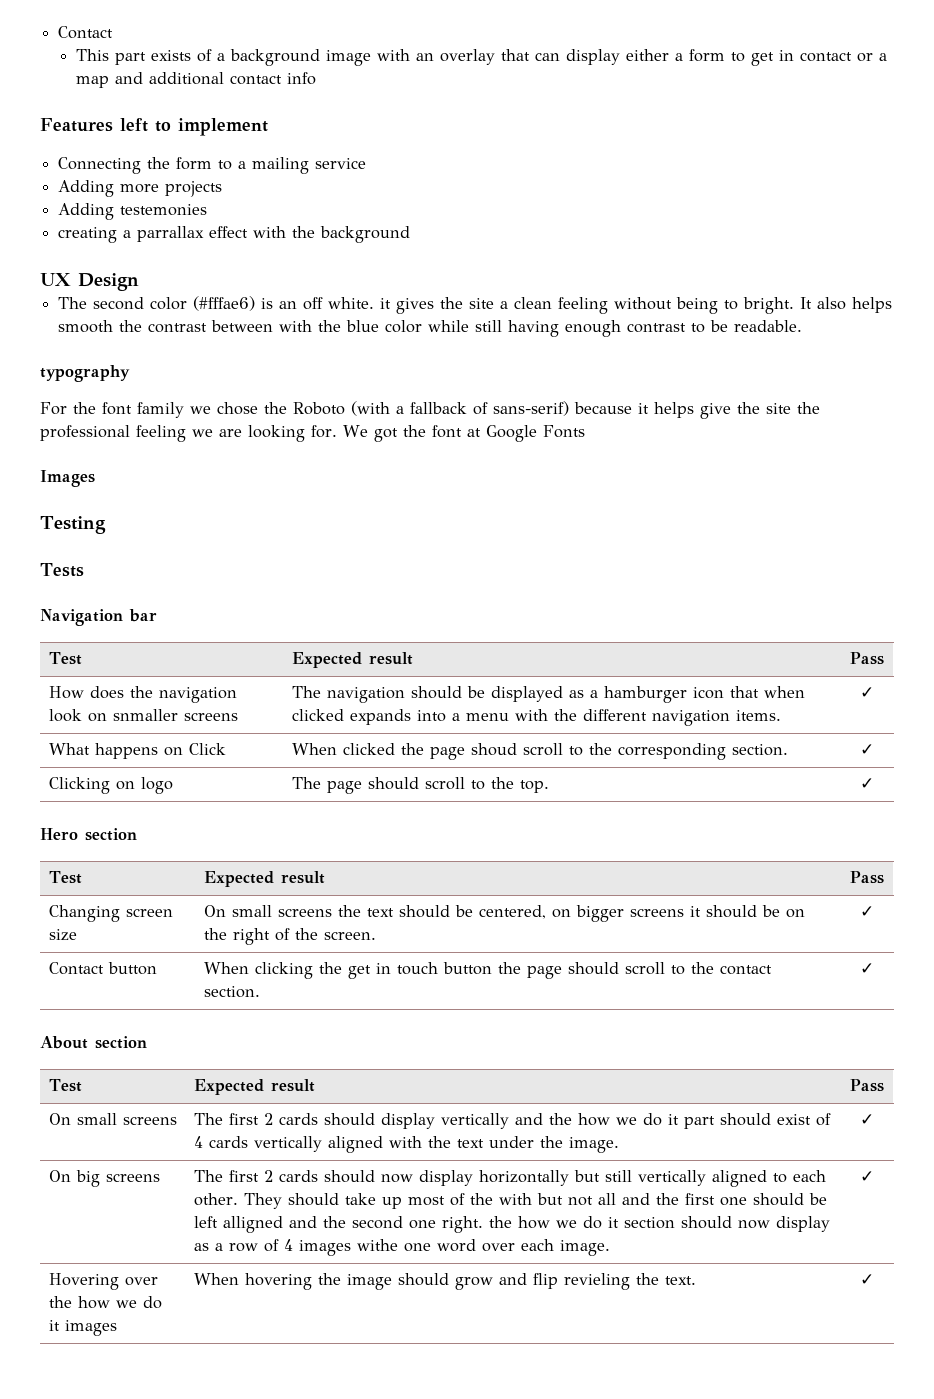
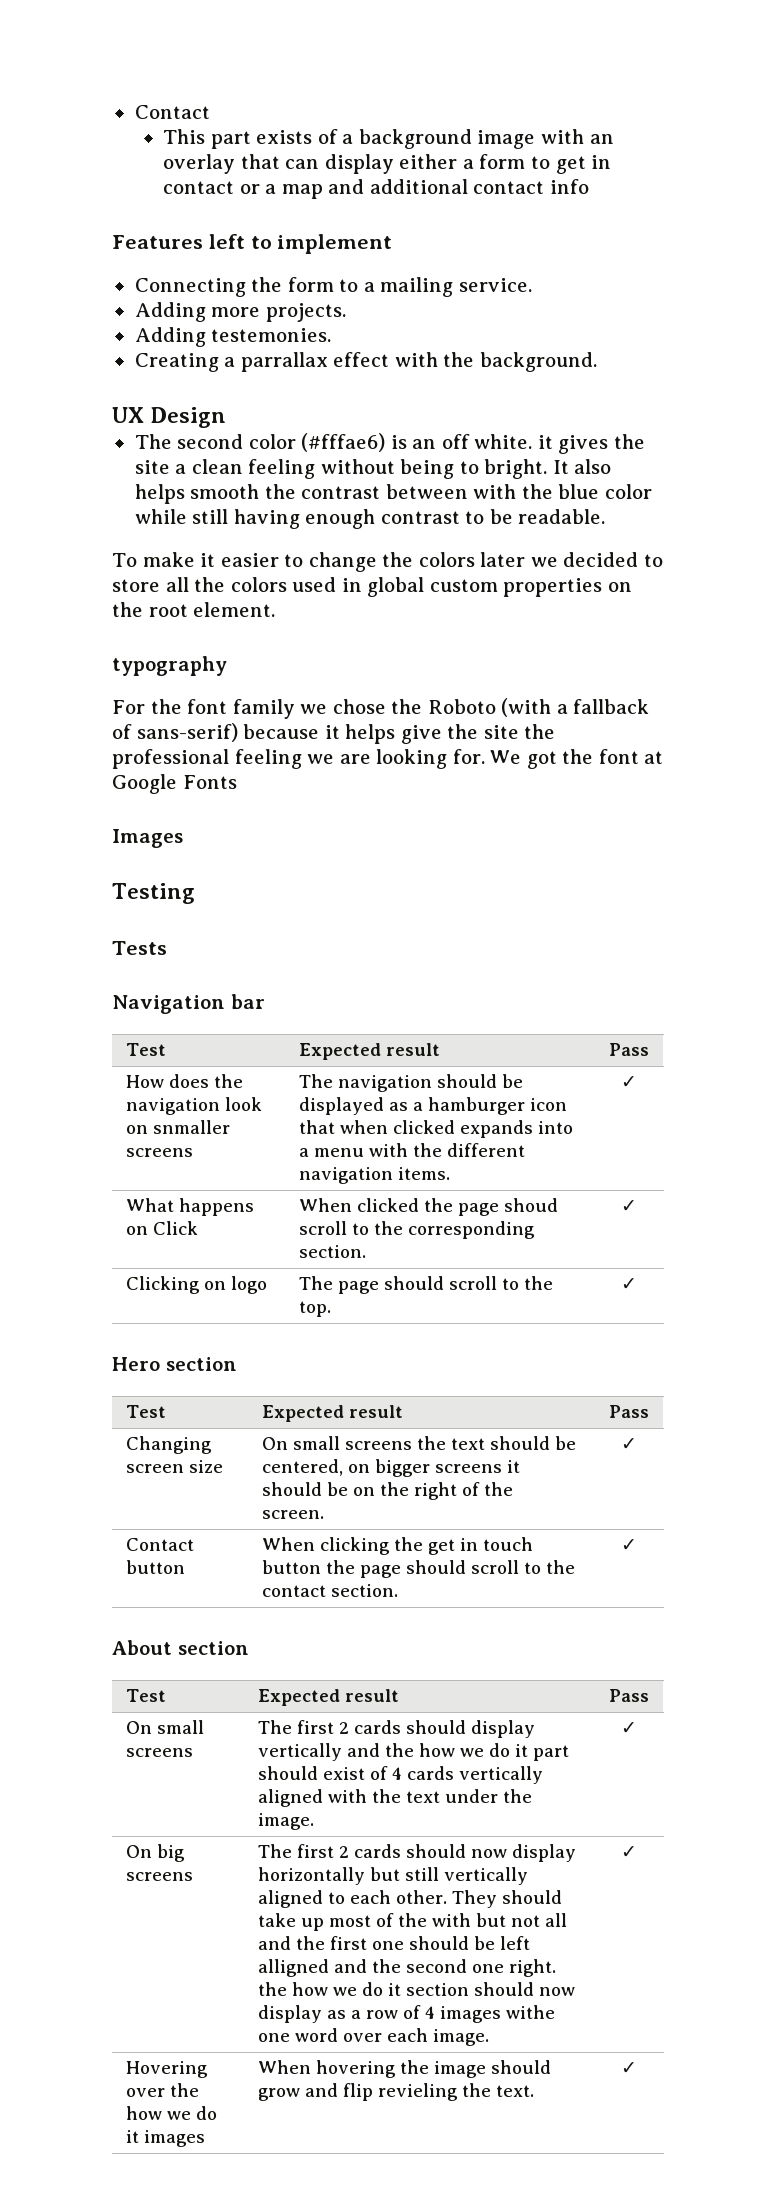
[315,158,367,169] service -> [458,278,532,292] service.
[165,181,223,197] [58,203,208,220] [58,227,118,243] projects // Adding testemonies // creating -> [265,303,346,322] [134,327,332,347] [134,353,219,372] projects. // Adding testemonies. // Creating
[320,226,411,243] background -> [479,352,597,372] background.
(803, 326) none -> [112,552,663,572] [112,577,632,597] [112,602,276,617] // To make it easier to change the colors later we decided to store all the colors used in global custom properties on the root element.

